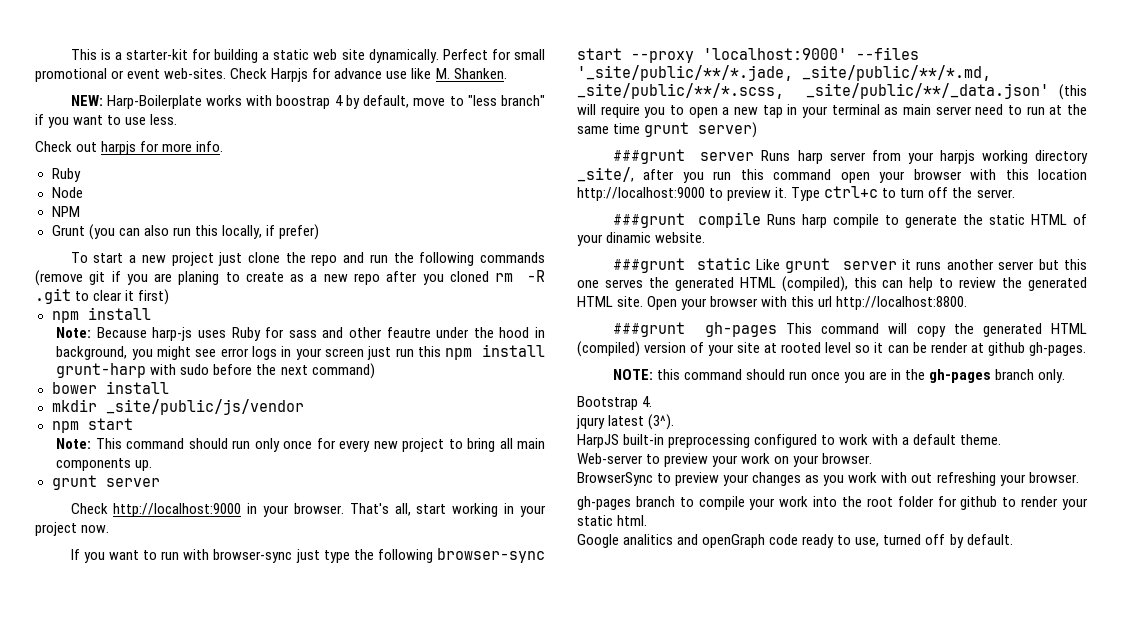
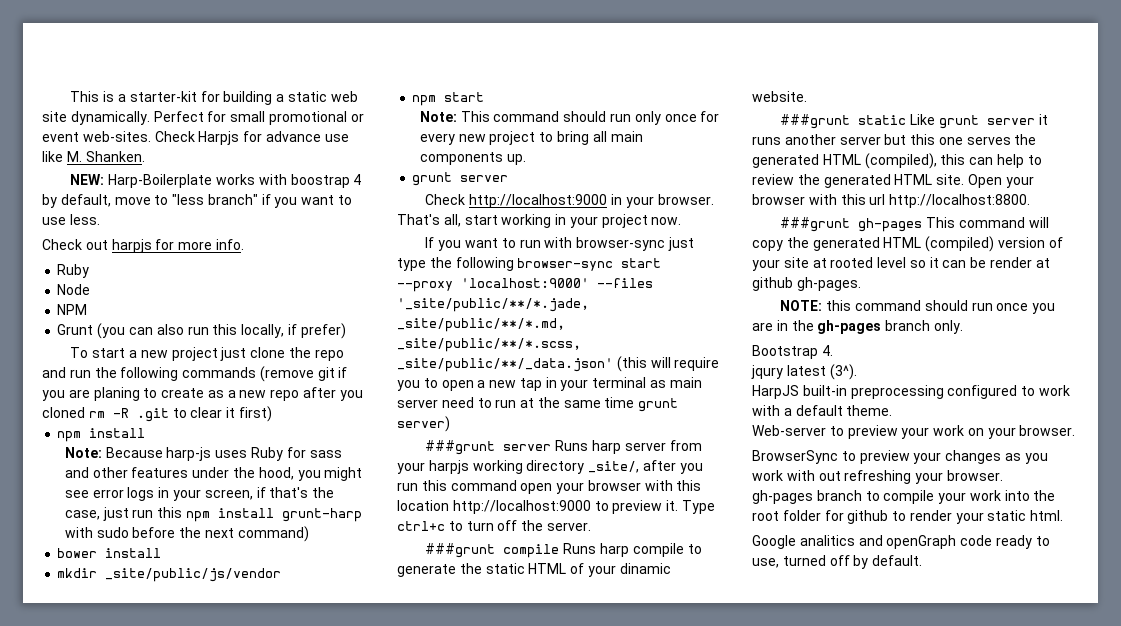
[386,327,431,338] feautre -> [131,467,189,478] features
[499,327,545,338] [56,346,128,360] hood in background, -> [258,467,294,480] hood,
[324,348,364,357] screen -> [204,487,335,500] [64,510,100,520] screen, if that's the case,

